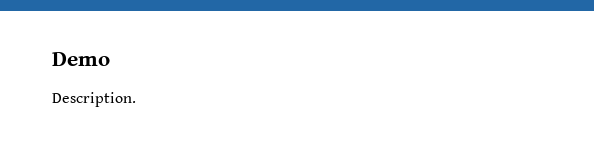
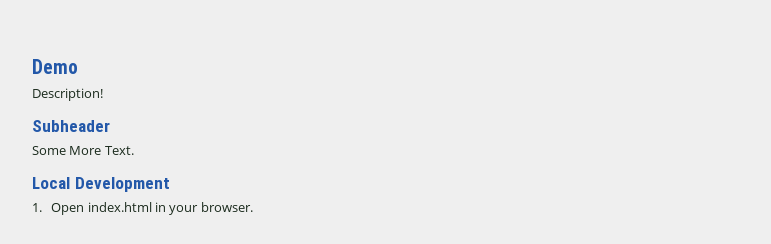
[52,92,136,107] Description. -> [32,88,103,101] [32,120,110,132] [32,146,134,155] [32,177,170,192] [32,202,253,215] Description! // Subheader // Some More Text. // Local Development // 1. Open index.html in your browser.

